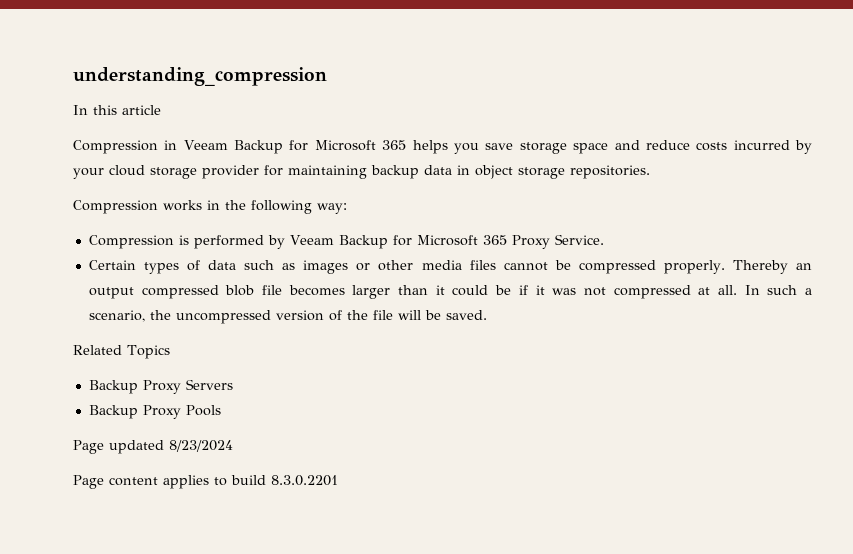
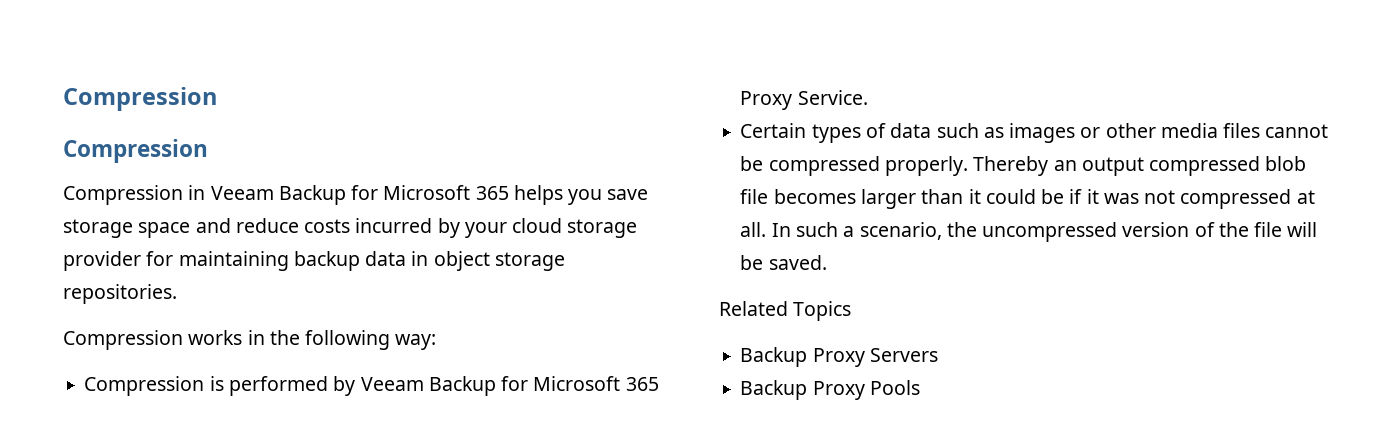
[73,67,327,86] [73,105,161,115] understanding_compression // In this article -> [63,87,217,111] [63,139,208,163] Compression // Compression
[73,440,233,454] [73,475,338,489] // Page updated 8/23/2024 // Page content applies to build 8.3.0.2201 -> (920, 387) none

